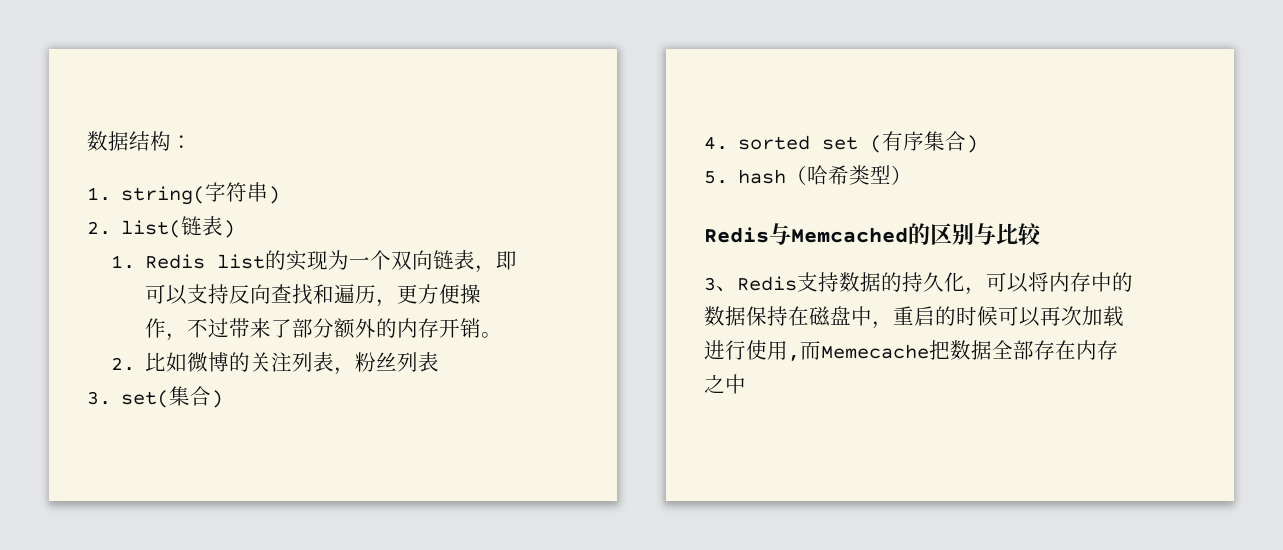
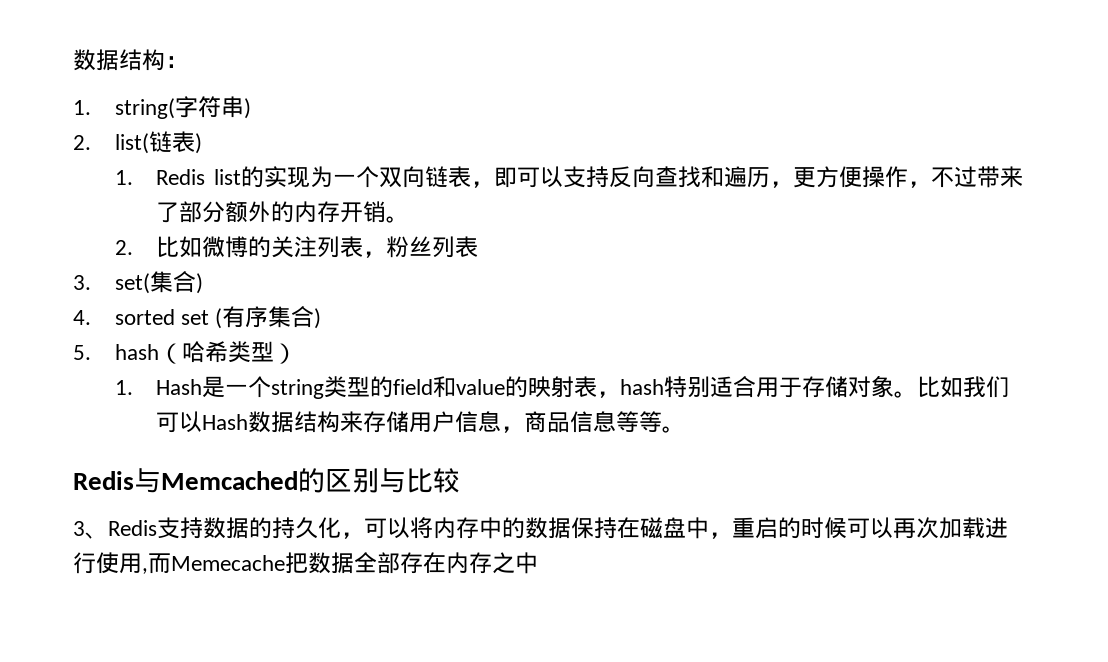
(913, 175) none -> [114,375,1010,399] [156,411,686,433] // 1. Hash是一个string类型的field和value的映射表，hash特别适合用于存储对象。比如我们可以Hash数据结构来存储用户信息，商品信息等等。

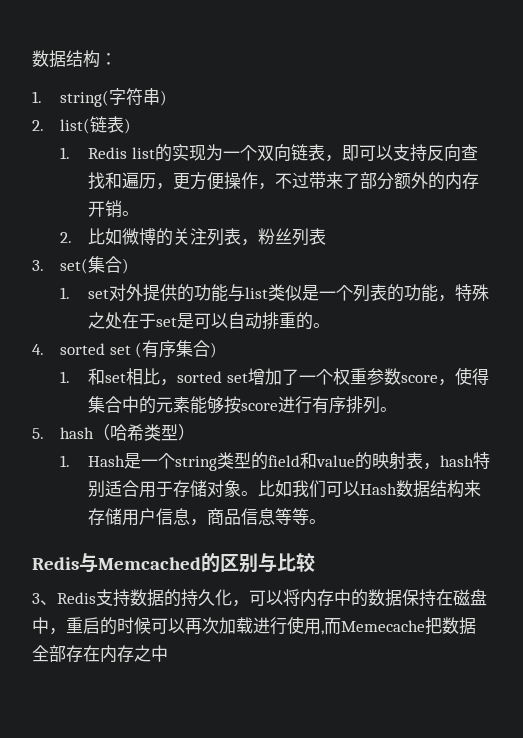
(203, 283) none -> [60,284,490,302] [88,312,331,330] // 1. set对外提供的功能与list类似是一个列表的功能，特殊之处在于set是可以自动排重的。
(322, 318) none -> [60,367,489,386] [88,396,398,414] // 1.和set相比，sorted set增加了一个权重参数score，使得集合中的元素能够按score进行有序排列。

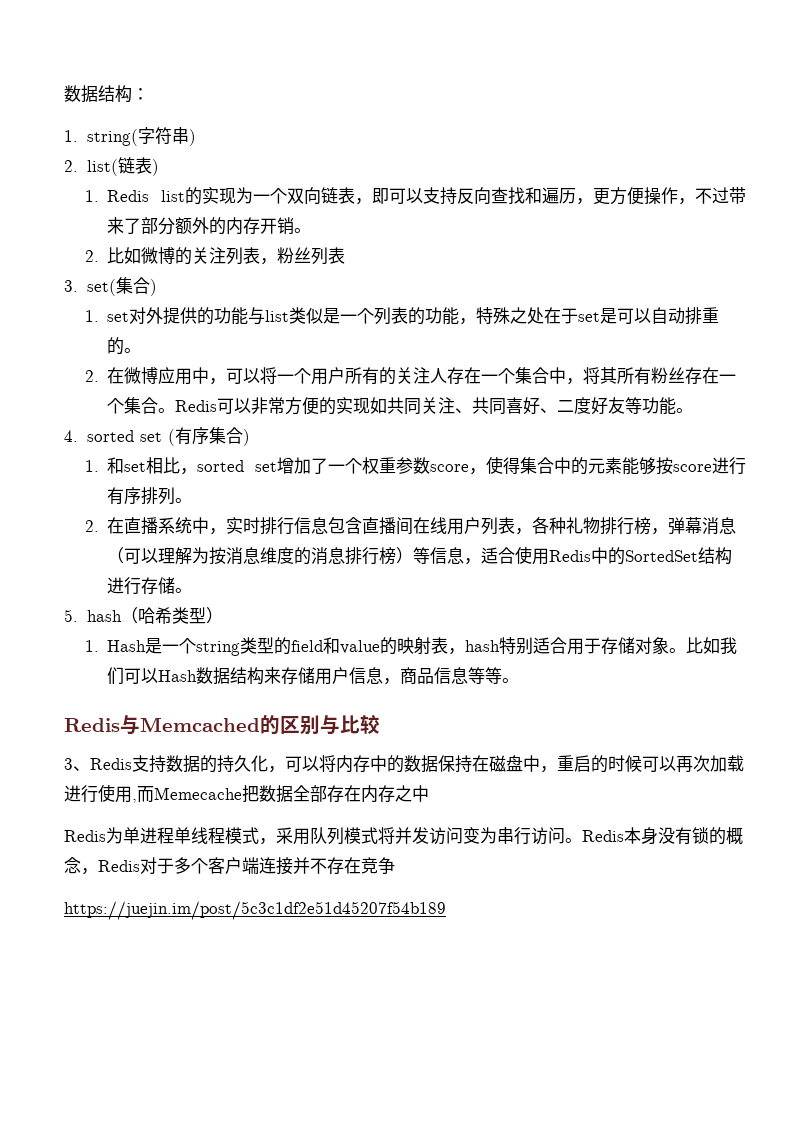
(331, 325) none -> [84,367,737,385] [107,397,694,415] // 2.在微博应用中，可以将一个用户所有的关注人存在一个集合中，将其所有粉丝存在一个集合。Redis可以非常方便的实现如共同关注、共同喜好、二度好友等功能。
(398, 409) none -> [84,517,737,535] [107,546,733,565] [107,577,193,595] // 2.在直播系统中，实时排行信息包含直播间在线用户列表，各种礼物排行榜，弹幕消息（可以理解为按消息维度的消息排行榜）等信息，适合使用Redis中的SortedSet结构进行存储。
(168, 653) none -> [64,827,743,845] [64,857,395,875] [64,901,446,920] // Redis为单进程单线程模式，采用队列模式将并发访问变为串行访问。Redis本身没有锁的概念，Redis对于多个客户端连接并不存在竞争 // https://juejin.im/post/5c3c1df2e51d45207f54b189

